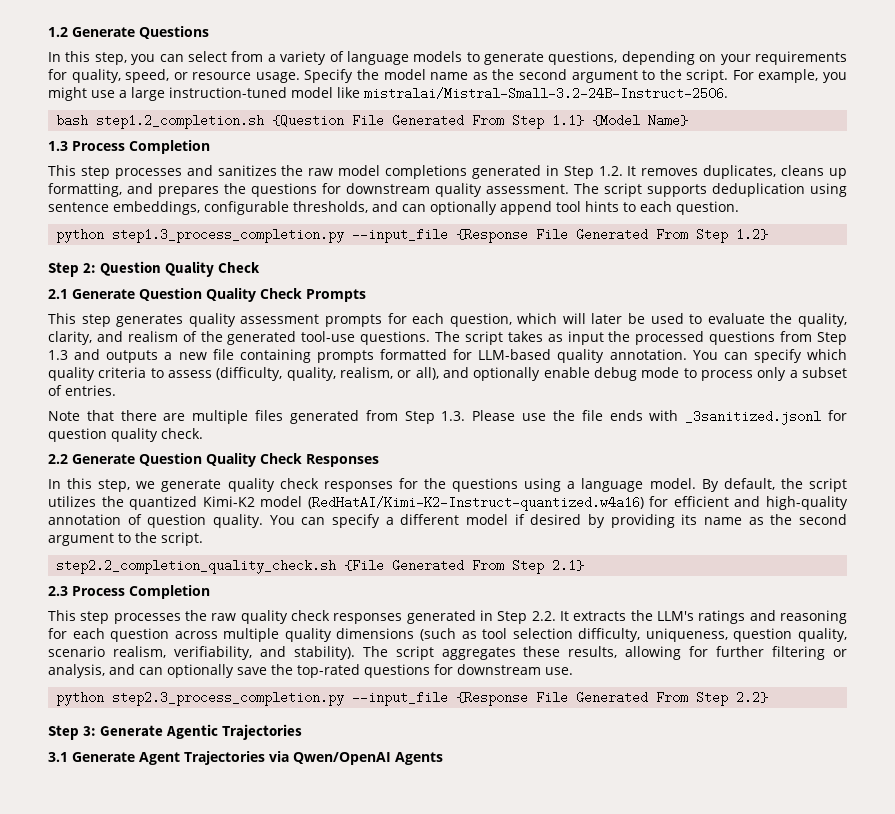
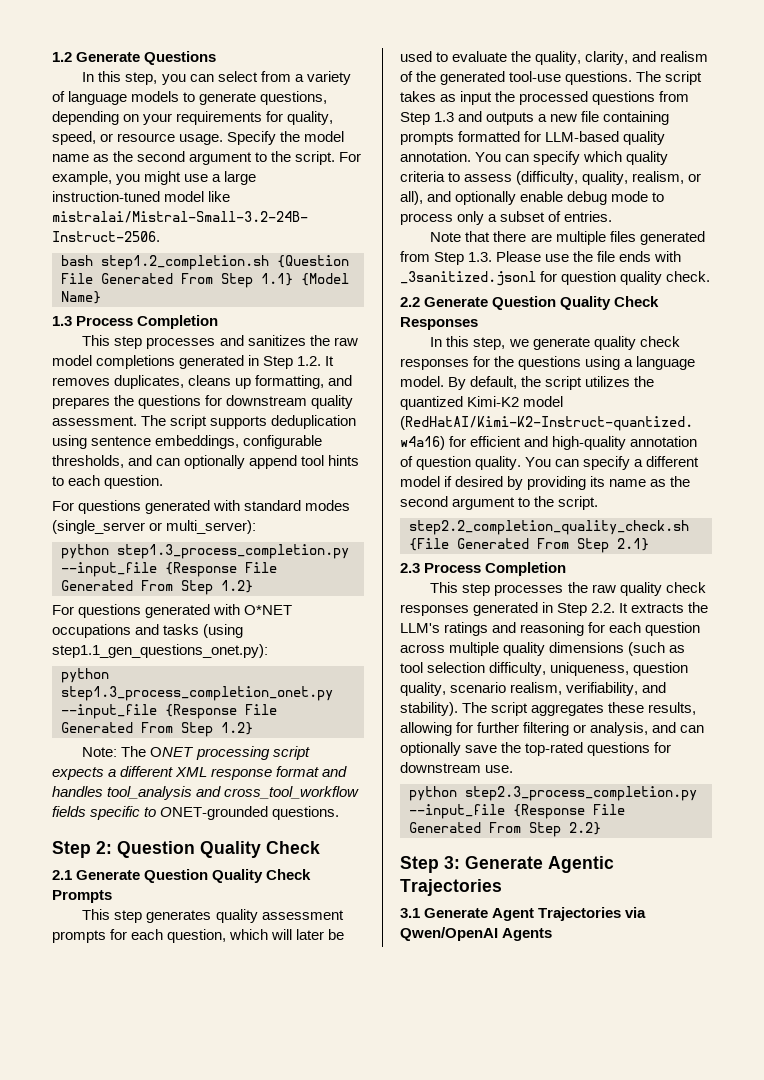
(739, 208) none -> [52,500,351,514] [52,520,257,534] // For questions generated with standard modes (single_server or multi_server):
(769, 234) none -> [52,604,293,618] [52,624,244,638] [52,644,268,658] [61,668,109,683] [61,686,333,701] [61,704,277,719] [61,722,253,737] [82,746,310,760] [52,766,348,780] [52,786,360,800] [52,806,340,820] // For questions generated with O*NET occupations and tasks (using step1.1_gen_questions_onet.py): // python step1.3_process_completion_onet.py --input_file {Response File Generated From Step 1.2} // Note: The ONET processing script expects a different XML response format and handles tool_analysis and cross_tool_workflow fields specific to ONET-grounded questions.

